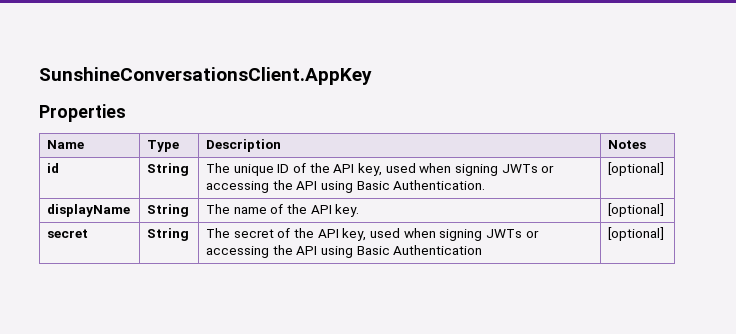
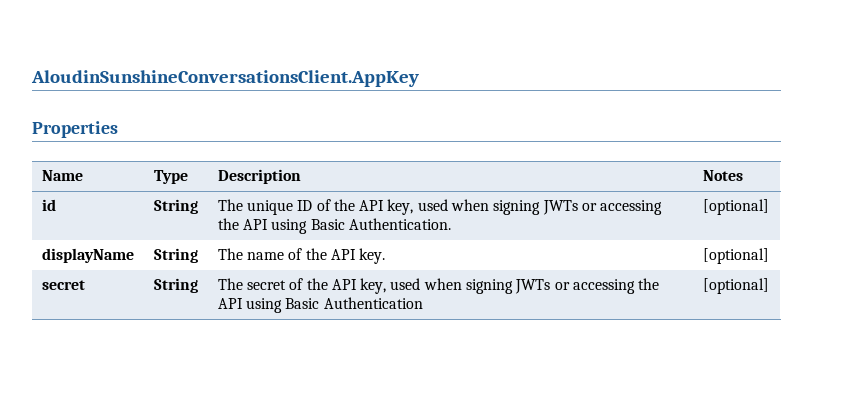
[39,67,372,85] SunshineConversationsClient.AppKey -> [31,70,419,87] AloudinSunshineConversationsClient.AppKey

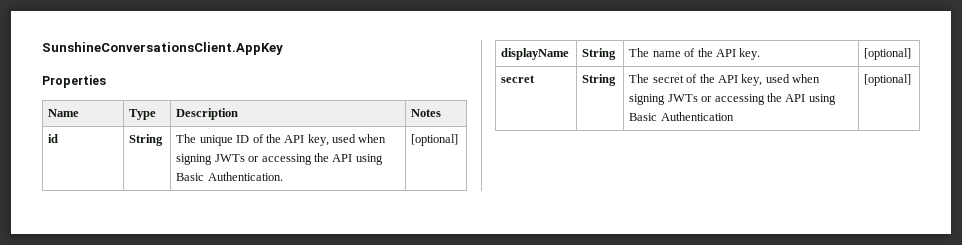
[31,70,419,87] AloudinSunshineConversationsClient.AppKey -> [42,42,283,55] SunshineConversationsClient.AppKey

